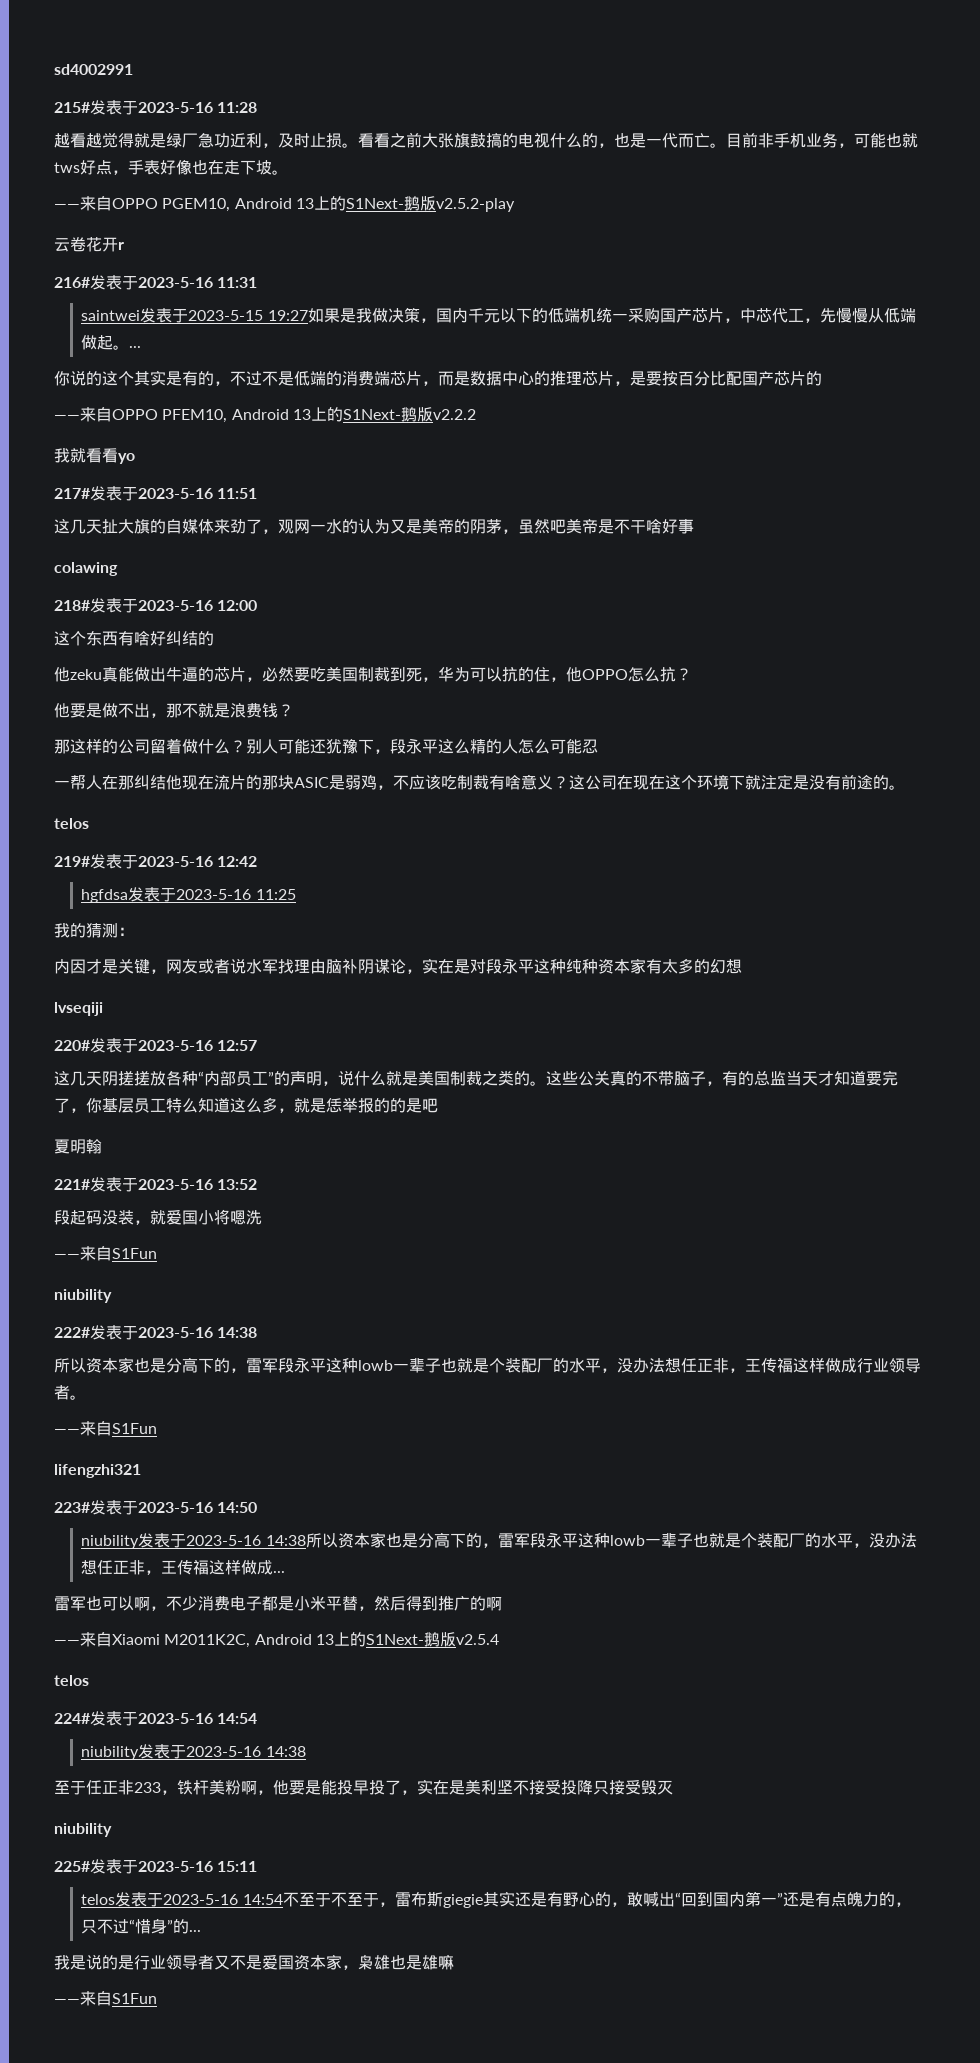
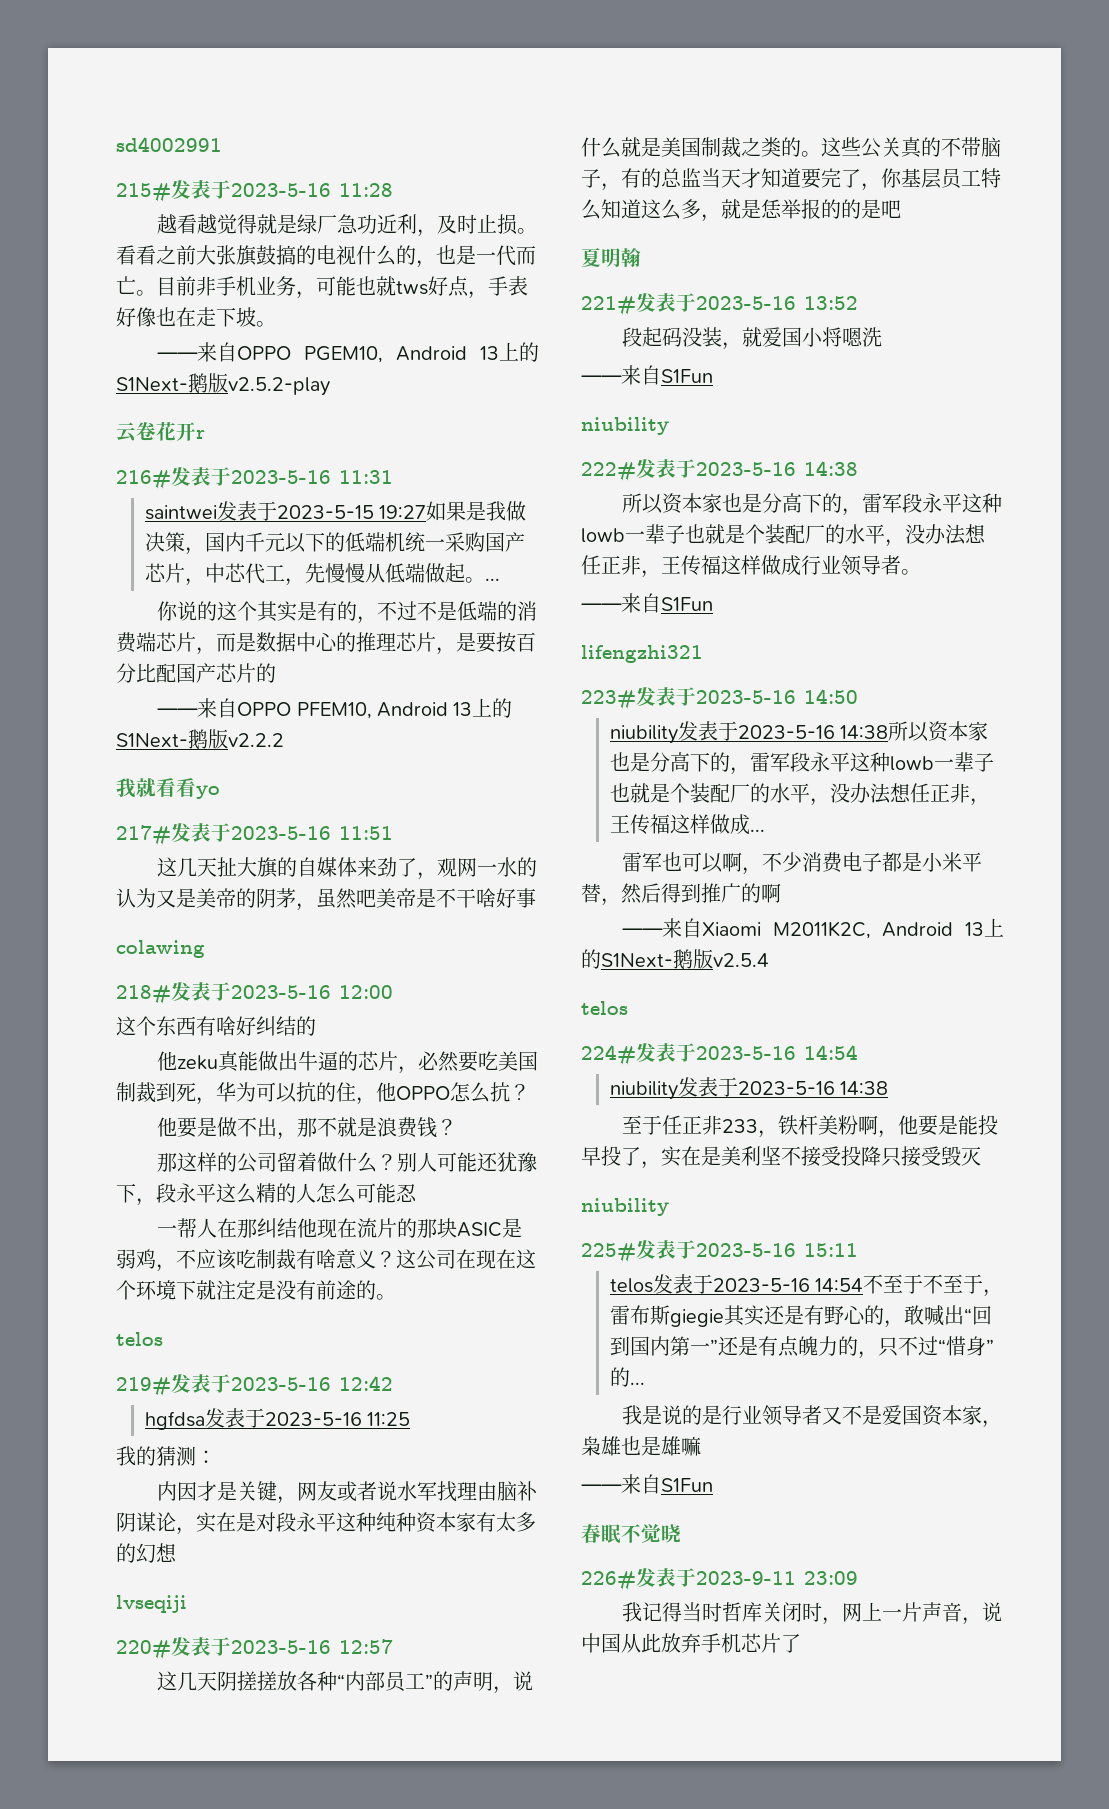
(157, 1998) none -> [581,1523,681,1544] [581,1568,858,1590] [622,1602,1003,1625] [581,1633,801,1653] // 春眠不觉晓 // 226#发表于2023-9-11 23:09 // 我记得当时哲库关闭时，网上一片声音，说中国从此放弃手机芯片了

